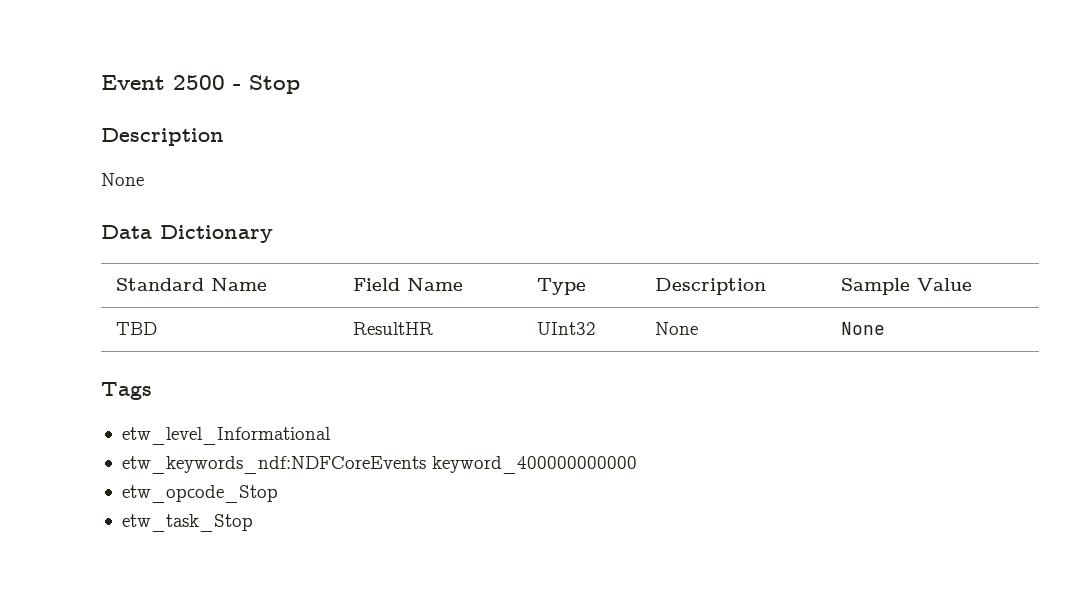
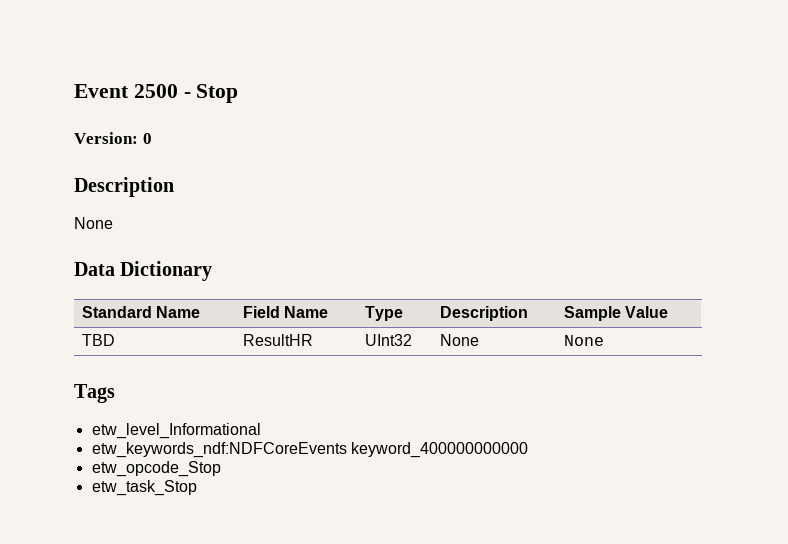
(300, 84) none -> [74,132,152,144] // Version: 0

